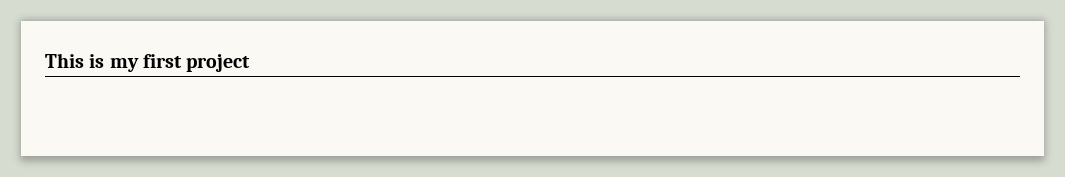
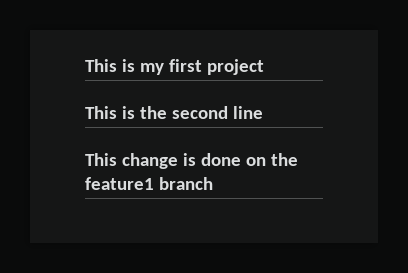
(251, 63) none -> [85,106,263,119] [85,153,298,169] [85,177,213,190] // This is the second line // This change is done on the feature1 branch

